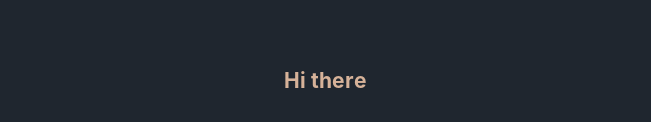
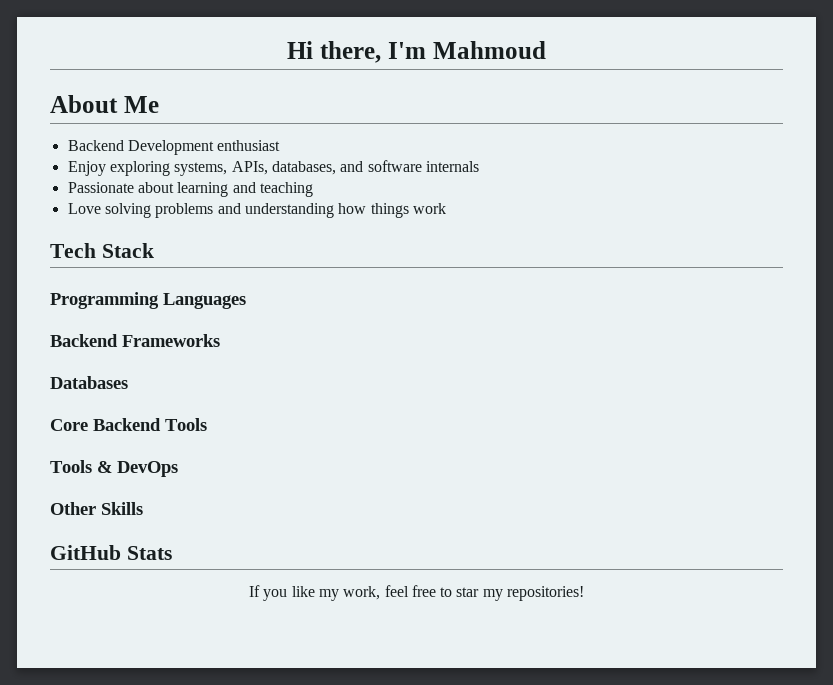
[311,72,368,88] there -> [320,41,546,63] [50,95,159,113] [67,140,281,155] [67,160,479,176] [67,182,313,197] [67,203,446,218] [50,243,154,258] [50,292,246,309] [50,334,220,347] [50,376,128,389] [50,418,207,431] [50,460,178,477] [50,502,143,515] [50,545,172,560] [248,585,585,601] there, I'm Mahmoud // About Me // Backend Development enthusiast // Enjoy exploring systems, APIs, databases, and software internals // Passionate about learning and teaching // Love solving problems and understanding how things work // Tech Stack // Programming Languages // Backend Frameworks // Databases // Core Backend Tools // Tools & DevOps // Other Skills // GitHub Stats // If you like my work, feel free to star my repositories!

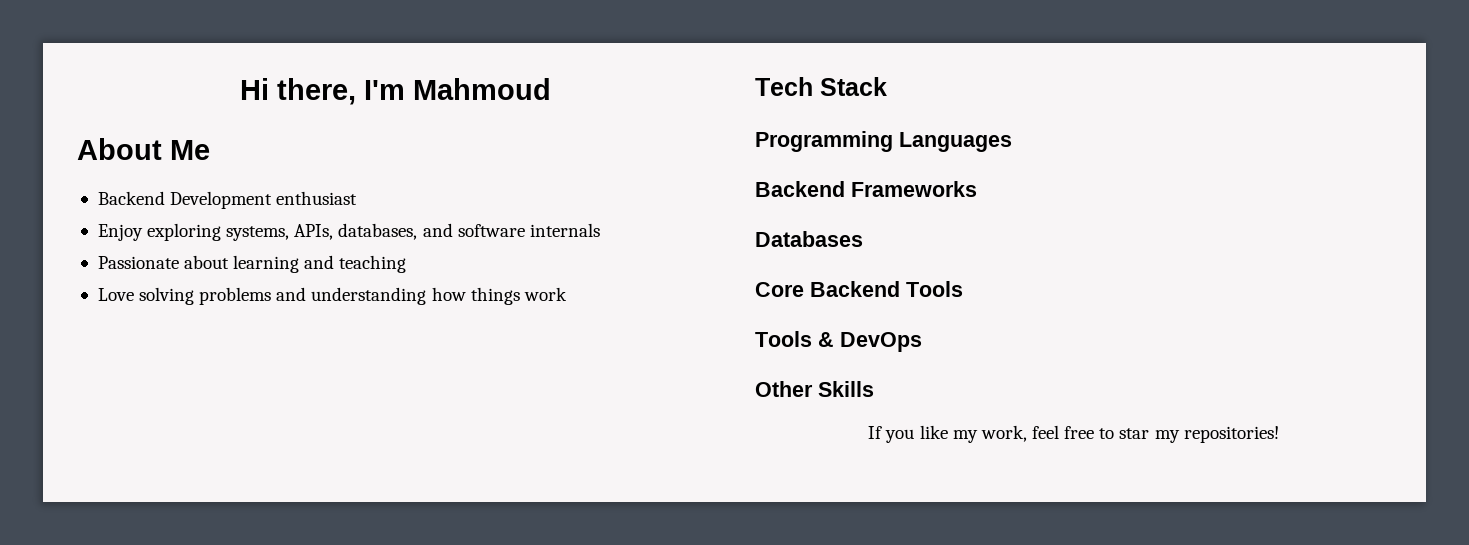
[50,545,172,560] // GitHub Stats -> (874, 389) none

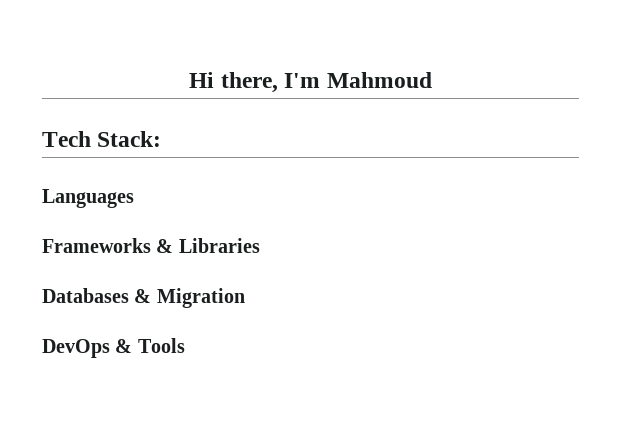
[77,138,210,160] [97,191,358,209] [97,223,600,241] [97,255,407,273] [97,287,567,305] [755,77,887,96] [755,131,893,152] About Me // Backend Development enthusiast // Enjoy exploring systems, APIs, databases, and software internals // Passionate about learning and teaching // Love solving problems and understanding how things work // Tech Stack // Programming -> [42,131,162,147] Tech Stack: //
[755,181,845,197] Backend -> (134, 198) none
(977, 189) none -> [156,238,260,253] & Libraries
[755,281,963,297] [755,331,922,352] [755,381,874,397] [868,425,1279,443] // Core Backend Tools // Tools & DevOps // Other Skills // If you like my work, feel free to star my repositories! -> [134,288,245,308] [42,338,185,358] & Migration // DevOps & Tools

